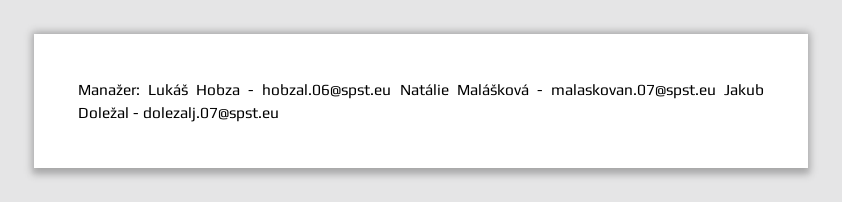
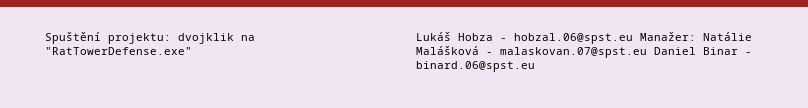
[78,84,140,96] Manažer: -> [45,32,255,44] [45,47,192,55] Spuštění projektu: dvojklik na "RatTowerDefense.exe" //
(392, 91) none -> [640,32,696,41] Manažer:
[724,84,765,96] [78,107,280,122] Jakub Doležal - dolezalj.07@spst.eu -> [654,47,752,55] [416,61,535,72] Daniel Binar - binard.06@spst.eu

